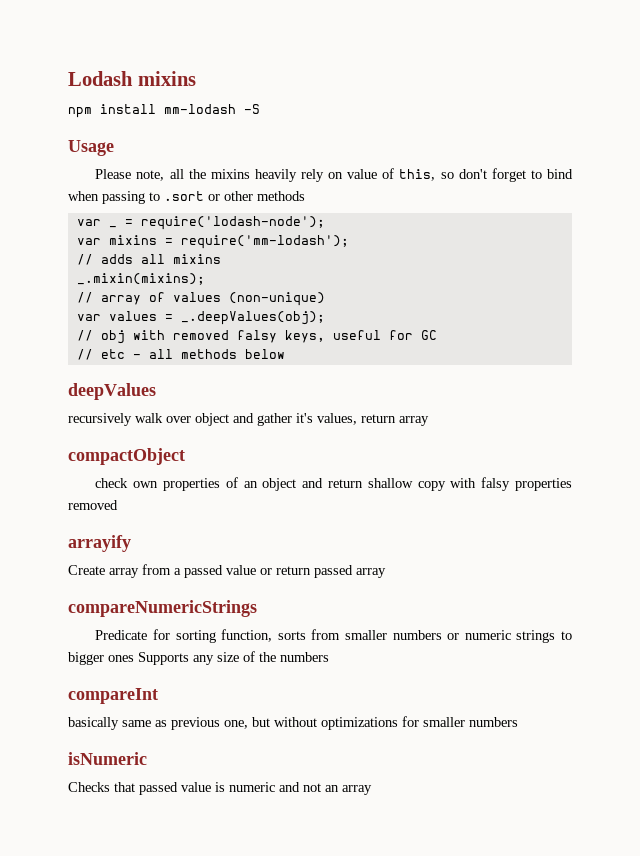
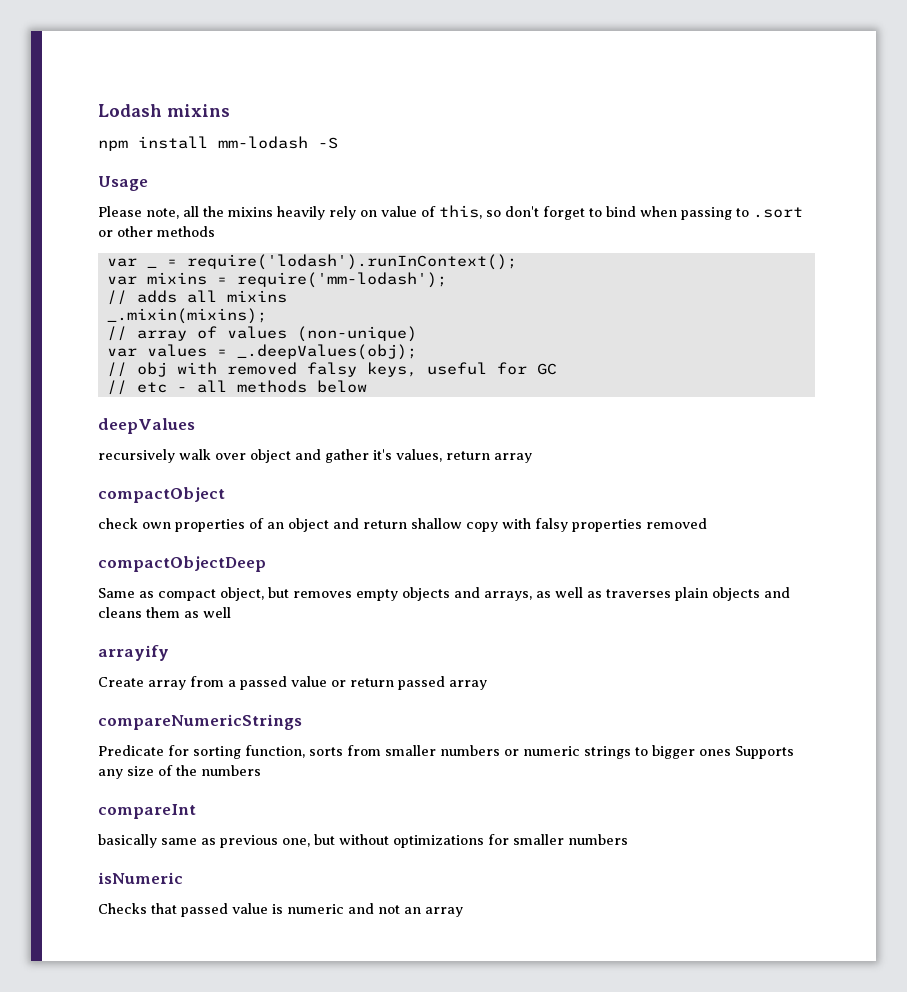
[140,216,325,230] require('lodash-node'); -> [186,254,517,270] require('lodash').runInContext();
(118, 505) none -> [98,556,266,572] [98,587,790,601] [98,607,231,618] // compactObjectDeep // Same as compact object, but removes empty objects and arrays, as well as traverses plain objects and cleans them as well

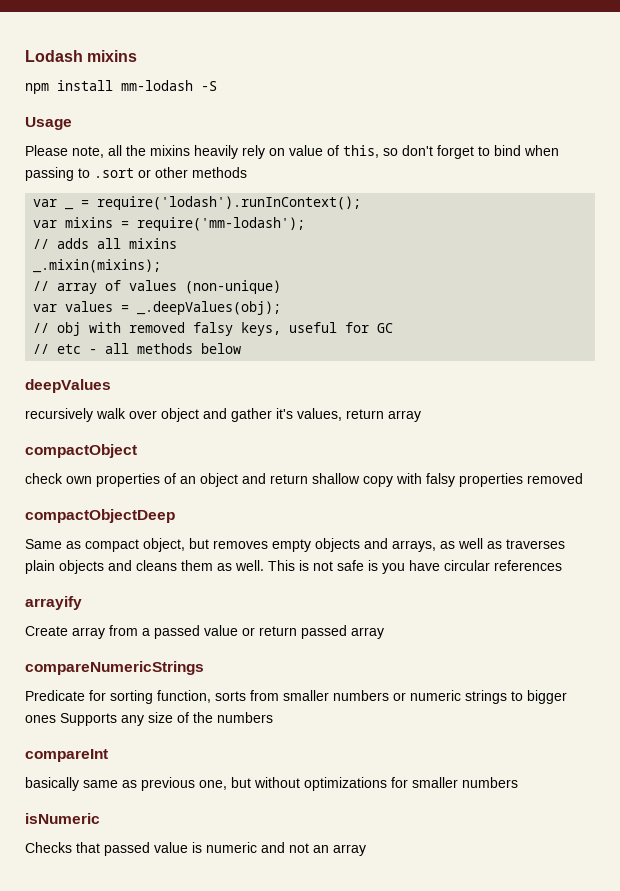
[203,607,231,618] well -> [235,560,562,574] well. This is not safe is you have circular references

